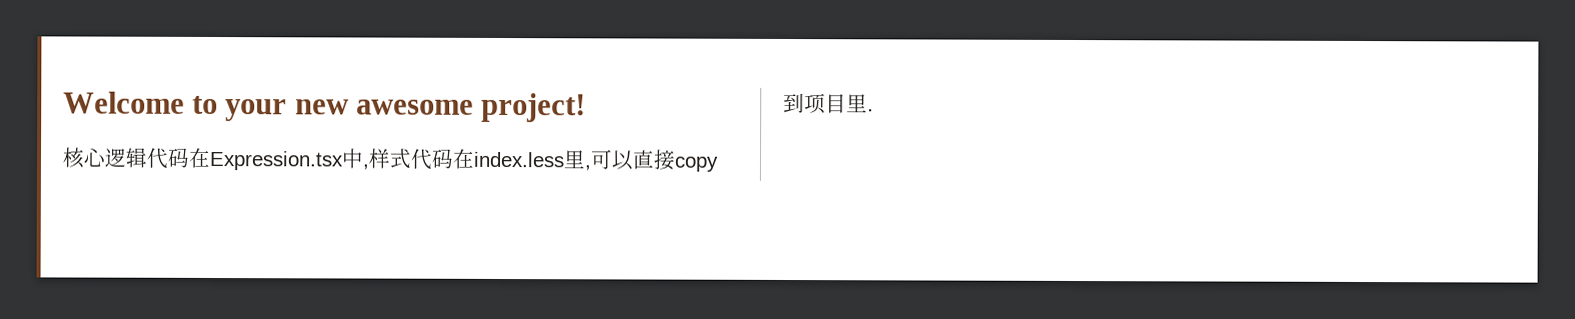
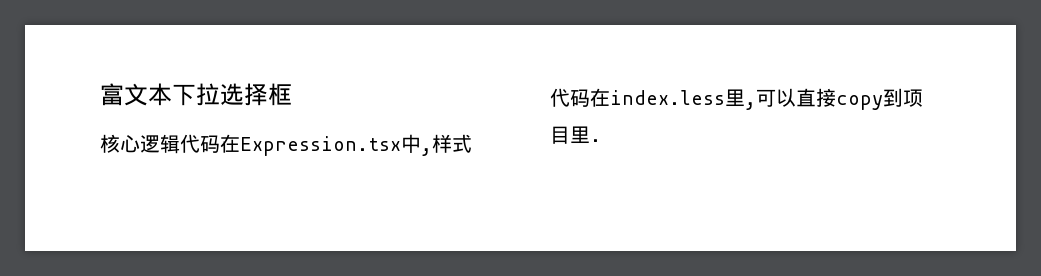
[63,91,587,123] Welcome to your new awesome project! -> [100,83,292,106] 富文本下拉选择框

